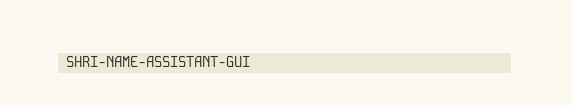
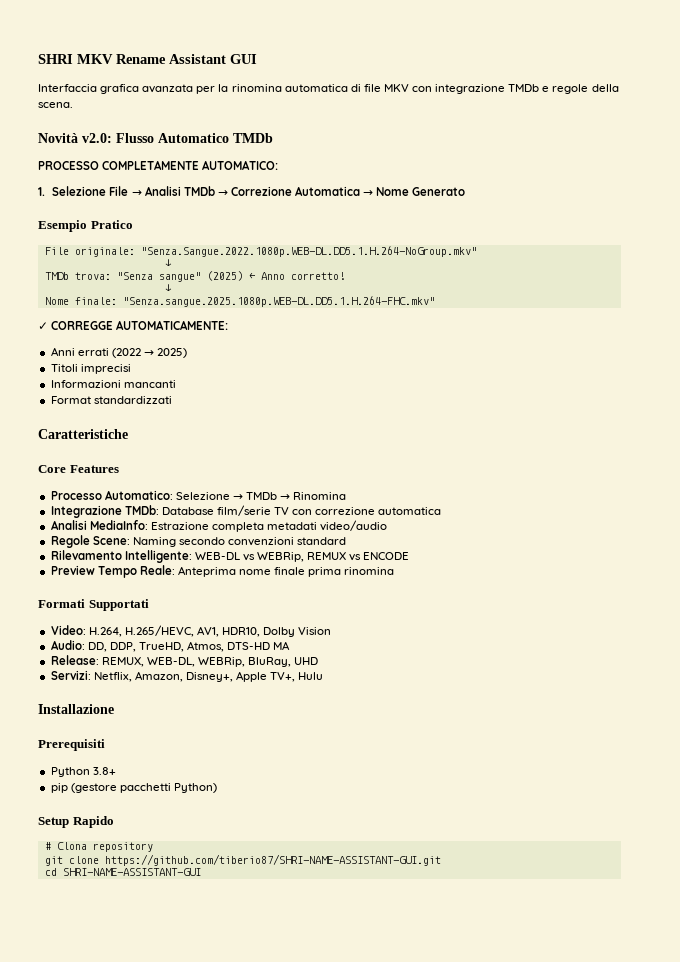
(65, 61) none -> [38,54,257,64] [38,84,619,94] [38,102,73,108] [38,133,273,143] [38,160,279,170] [38,186,466,196] [38,220,133,232] [44,246,477,257] [164,259,172,267] [44,271,345,282] [164,284,172,292] [44,296,435,307] [38,320,229,330] [50,347,188,358] [50,364,131,374] [50,380,176,388] [50,396,172,404] [38,429,128,439] [38,465,119,473] [50,490,347,500] [50,505,442,518] [50,520,388,532] [50,535,347,548] [50,550,410,563] [50,565,395,578] [38,599,149,611] [50,625,332,637] [50,640,291,652] [50,655,319,667] [50,670,324,682] [38,704,114,714] [38,739,105,751] [50,767,116,777] [50,783,217,793] [38,816,114,828] [44,842,153,852] [44,854,441,866] [44,868,57,876] SHRI MKV Rename Assistant GUI // Interfaccia grafica avanzata per la rinomina automatica di file MKV con integrazione TMDb e regole della scena. // Novità v2.0: Flusso Automatico TMDb // PROCESSO COMPLETAMENTE AUTOMATICO: // 1. Selezione File → Analisi TMDb → Correzione Automatica → Nome Generato // Esempio Pratico // File originale: "Senza.Sangue.2022.1080p.WEB-DL.DD5.1.H.264-NoGroup.mkv" // ↓ // TMDb trova: "Senza sangue" (2025) ← Anno corretto! // ↓ // Nome finale: "Senza.sangue.2025.1080p.WEB-DL.DD5.1.H.264-FHC.mkv" // ✓ CORREGGE AUTOMATICAMENTE: // Anni errati (2022 → 2025) // Titoli imprecisi // Informazioni mancanti // Format standardizzati // Caratteristiche // Core Features // Processo Automatico: Selezione → TMDb → Rinomina // Integrazione TMDb: Database film/serie TV con correzione automatica // Analisi MediaInfo: Estrazione completa metadati video/audio // Regole Scene: Naming secondo convenzioni standard // Rilevamento Intelligente: WEB-DL vs WEBRip, REMUX vs ENCODE // Preview Tempo Reale: Anteprima nome finale prima rinomina // Formati Supportati // Video: H.264, H.265/HEVC, AV1, HDR10, Dolby Vision // Audio: DD, DDP, TrueHD, Atmos, DTS-HD MA // Release: REMUX, WEB-DL, WEBRip, BluRay, UHD // Servizi: Netflix, Amazon, Disney+, Apple TV+, Hulu // Installazione // Prerequisiti // Python 3.8+ // pip (gestore pacchetti Python) // Setup Rapido // # Clona repository // git clone https://github.com/tiberio87/SHRI-NAME-ASSISTANT-GUI.git // cd

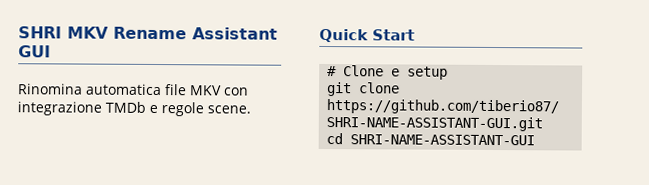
[38,84,361,94] Interfaccia grafica avanzata per la rinomina automatica di -> [17,83,162,96] Rinomina automatica
[591,84,619,92] [38,102,73,108] [38,133,273,143] [38,160,279,170] [38,186,466,196] [38,220,133,232] [44,246,477,257] [164,259,172,267] [44,271,345,282] [164,284,172,292] [44,296,435,307] [38,320,229,330] [50,347,188,358] [50,364,131,374] [50,380,176,388] [50,396,172,404] [38,429,128,439] [38,465,119,473] [50,490,347,500] [50,505,442,518] [50,520,388,532] [50,535,347,548] [50,550,410,563] [50,565,395,578] [38,599,149,611] [50,625,332,637] [50,640,291,652] [50,655,319,667] [50,670,324,682] [38,704,114,714] [38,739,105,751] [50,767,116,777] [50,783,217,793] [38,816,114,828] [44,842,153,852] della scena. // Novità v2.0: Flusso Automatico TMDb // PROCESSO COMPLETAMENTE AUTOMATICO: // 1. Selezione File → Analisi TMDb → Correzione Automatica → Nome Generato // Esempio Pratico // File originale: "Senza.Sangue.2022.1080p.WEB-DL.DD5.1.H.264-NoGroup.mkv" // ↓ // TMDb trova: "Senza sangue" (2025) ← Anno corretto! // ↓ // Nome finale: "Senza.sangue.2025.1080p.WEB-DL.DD5.1.H.264-FHC.mkv" // ✓ CORREGGE AUTOMATICAMENTE: // Anni errati (2022 → 2025) // Titoli imprecisi // Informazioni mancanti // Format standardizzati // Caratteristiche // Core Features // Processo Automatico: Selezione → TMDb → Rinomina // Integrazione TMDb: Database film/serie TV con correzione automatica // Analisi MediaInfo: Estrazione completa metadati video/audio // Regole Scene: Naming secondo convenzioni standard // Rilevamento Intelligente: WEB-DL vs WEBRip, REMUX vs ENCODE // Preview Tempo Reale: Anteprima nome finale prima rinomina // Formati Supportati // Video: H.264, H.265/HEVC, AV1, HDR10, Dolby Vision // Audio: DD, DDP, TrueHD, Atmos, DTS-HD MA // Release: REMUX, WEB-DL, WEBRip, BluRay, UHD // Servizi: Netflix, Amazon, Disney+, Apple TV+, Hulu // Installazione // Prerequisiti // Python 3.8+ // pip (gestore pacchetti Python) // Setup Rapido // # Clona repository -> [207,105,251,114] [319,28,415,43] [327,65,449,80] scene. // Quick Start // # Clone e setup

